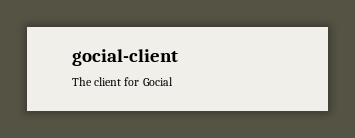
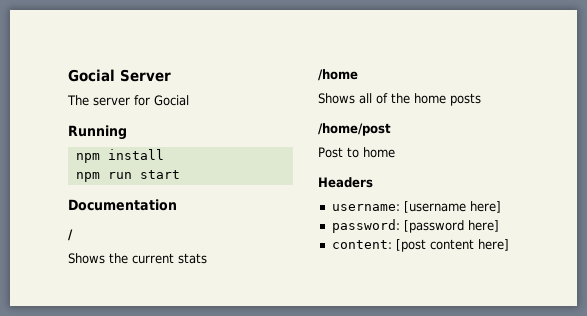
[72,49,178,66] gocial-client -> [68,69,171,82] Gocial Server
[94,77,122,86] client -> [93,97,130,106] server
(173, 81) none -> [68,125,127,140] [75,149,164,163] [75,170,180,182] [68,199,177,211] [68,229,73,241] [68,253,207,264] [318,69,358,81] [318,93,481,106] [318,123,391,136] [318,147,395,158] [318,177,373,188] [331,201,501,213] [331,219,499,233] [331,239,509,252] // Running // npm install // npm run start // Documentation // / // Shows the current stats // /home // Shows all of the home posts // /home/post // Post to home // Headers // username: [username here] // password: [password here] // content: [post content here]

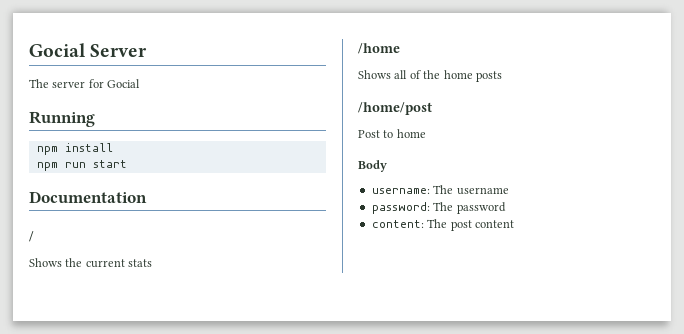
[318,177,373,188] Headers -> [358,160,387,172] Body
[403,201,501,213] [username here] -> [433,185,509,195] The username
[403,220,499,233] [password here] -> [433,202,506,214] The password
[395,239,509,252] [post content here] -> [427,219,514,231] The post content

